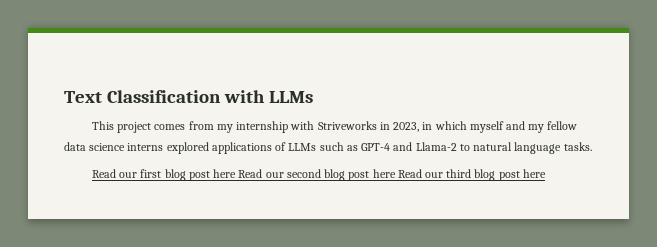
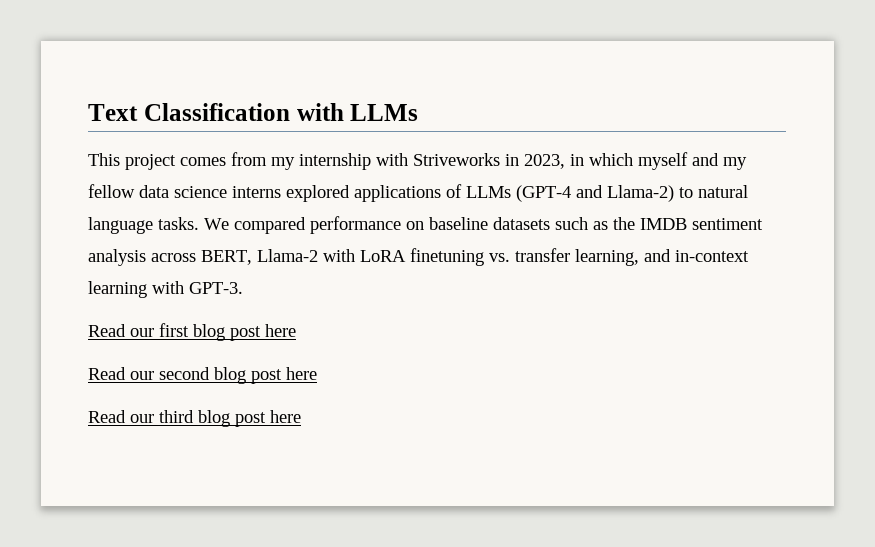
[319,142,457,151] such as GPT-4 and Llama-2 -> [516,185,674,202] (GPT-4 and Llama-2)
(592, 146) none -> [204,216,763,234] [88,248,749,266] [88,281,243,298] We compared performance on baseline datasets such as the IMDB sentiment analysis across BERT, Llama-2 with LoRA finetuning vs. transfer learning, and in-context learning with GPT-3.
(237, 173) none -> (296, 330) //
(396, 173) none -> (317, 373) //

